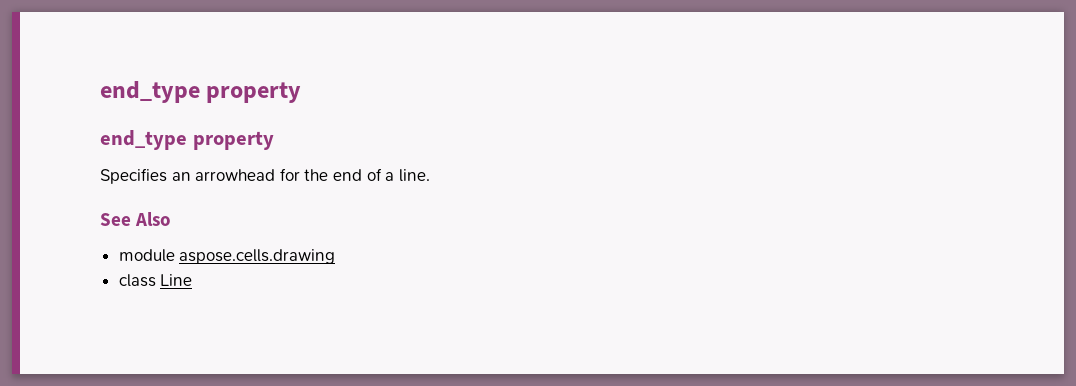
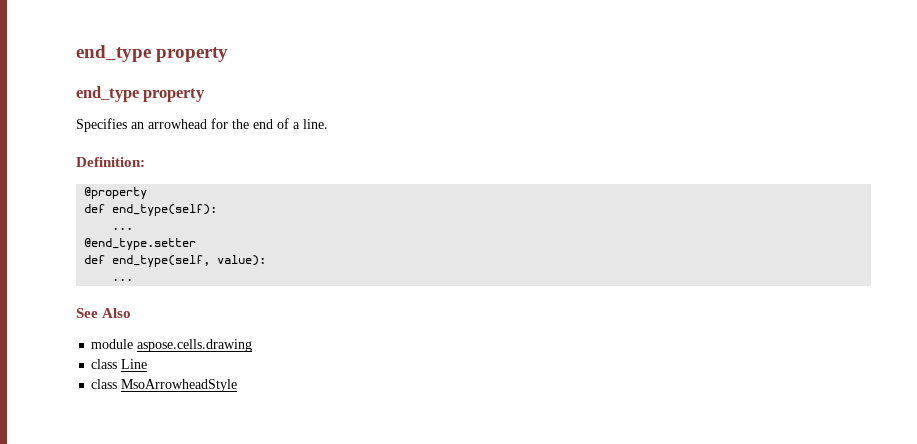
(430, 175) none -> [76,157,145,167] [84,187,148,199] [84,204,218,216] [112,227,134,230] [84,238,197,250] [84,255,267,267] [112,278,134,281] // Definition: // @property // def end_type(self): // ... // @end_type.setter // def end_type(self, value): // ...
(193, 280) none -> [91,379,238,392] // class MsoArrowheadStyle

